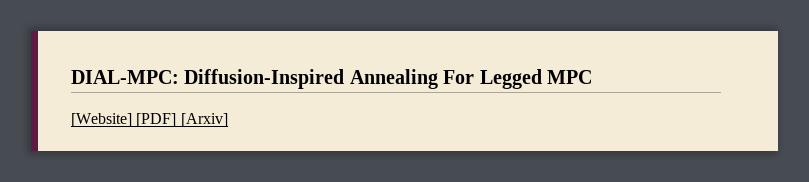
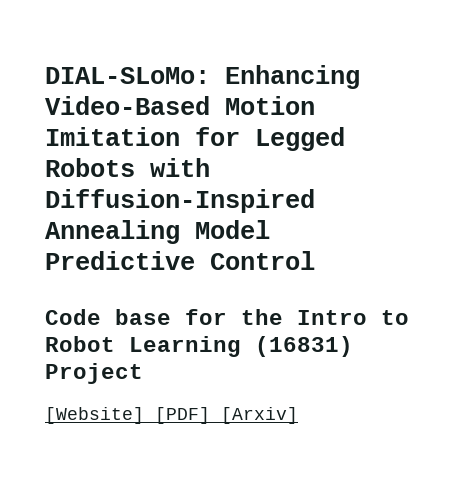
[71,69,592,89] DIAL-MPC: Diffusion-Inspired Annealing For Legged MPC -> [45,65,360,89] [45,96,315,115] [45,127,345,151] [45,158,210,177] [45,189,315,213] [45,220,270,244] [45,251,315,270] [45,309,409,325] [45,336,353,357] [45,363,143,384] DIAL-SLoMo: Enhancing Video-Based Motion Imitation for Legged Robots with Diffusion-Inspired Annealing Model Predictive Control // Code base for the Intro to Robot Learning (16831) Project

